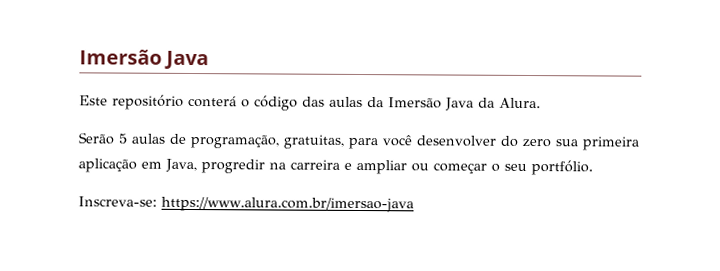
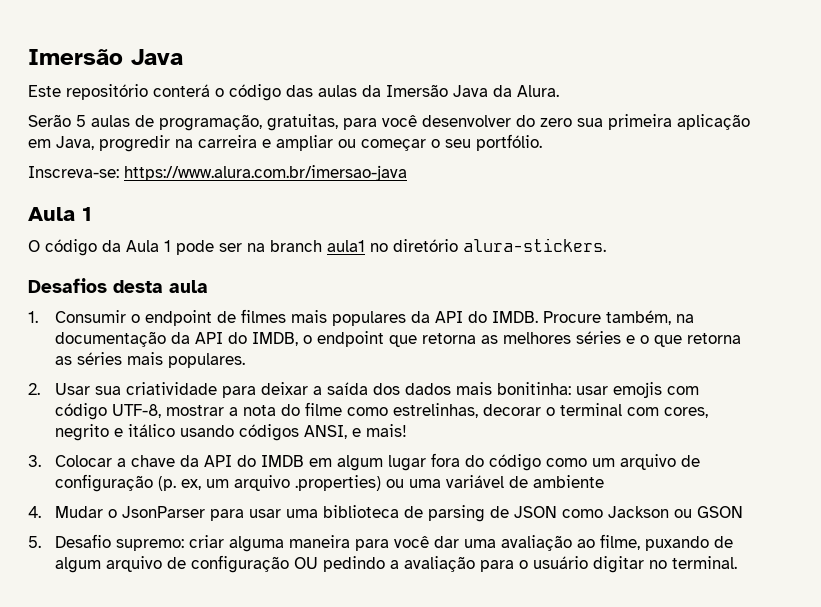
(414, 204) none -> [28,207,92,221] [28,238,606,256] [28,278,208,293] [28,309,695,326] [55,331,742,347] [55,352,246,368] [28,382,700,398] [55,402,709,420] [55,424,408,441] [28,453,701,471] [55,474,605,492] [28,505,744,522] [28,534,734,552] [55,555,738,573] // Aula 1 // O código da Aula 1 pode ser na branch aula1 no diretório alura-stickers. // Desafios desta aula // 1. Consumir o endpoint de filmes mais populares da API do IMDB. Procure também, na documentação da API do IMDB, o endpoint que retorna as melhores séries e o que retorna as séries mais populares. // 2. Usar sua criatividade para deixar a saída dos dados mais bonitinha: usar emojis com código UTF-8, mostrar a nota do filme como estrelinhas, decorar o terminal com cores, negrito e itálico usando códigos ANSI, e mais! // 3. Colocar a chave da API do IMDB em algum lugar fora do código como um arquivo de configuração (p. ex, um arquivo .properties) ou uma variável de ambiente // 4. Mudar o JsonParser para usar uma biblioteca de parsing de JSON como Jackson ou GSON // 5. Desafio supremo: criar alguma maneira para você dar uma avaliação ao filme, puxando de algum arquivo de configuração OU pedindo a avaliação para o usuário digitar no terminal.

